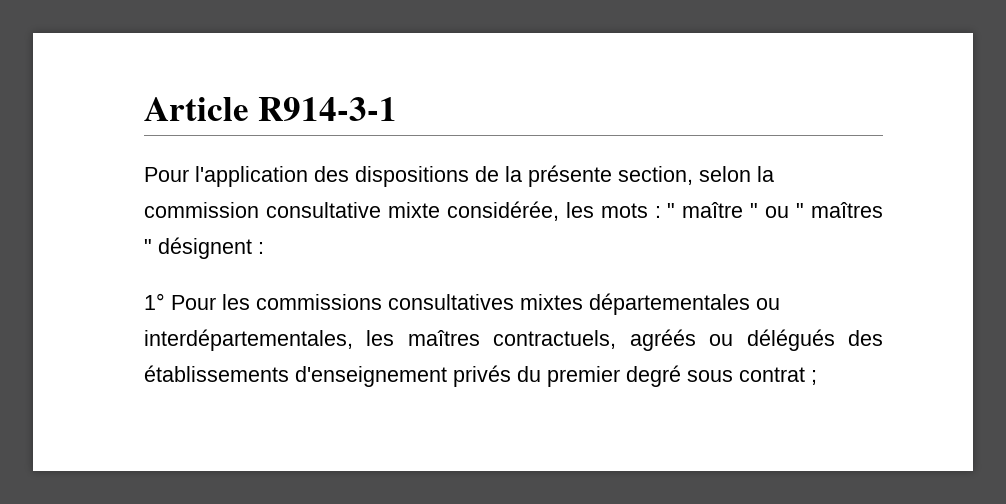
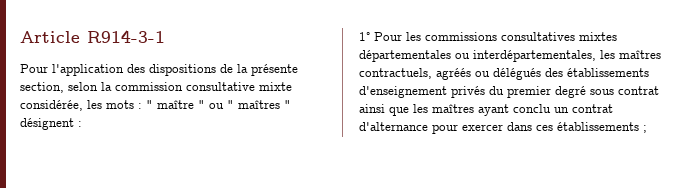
(805, 374) none -> [359,104,613,116] [359,122,639,134] ainsi que les maîtres ayant conclu un contrat d'alternance pour exercer dans ces établissements

